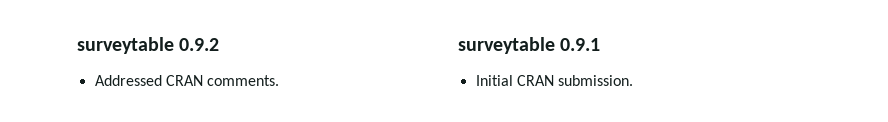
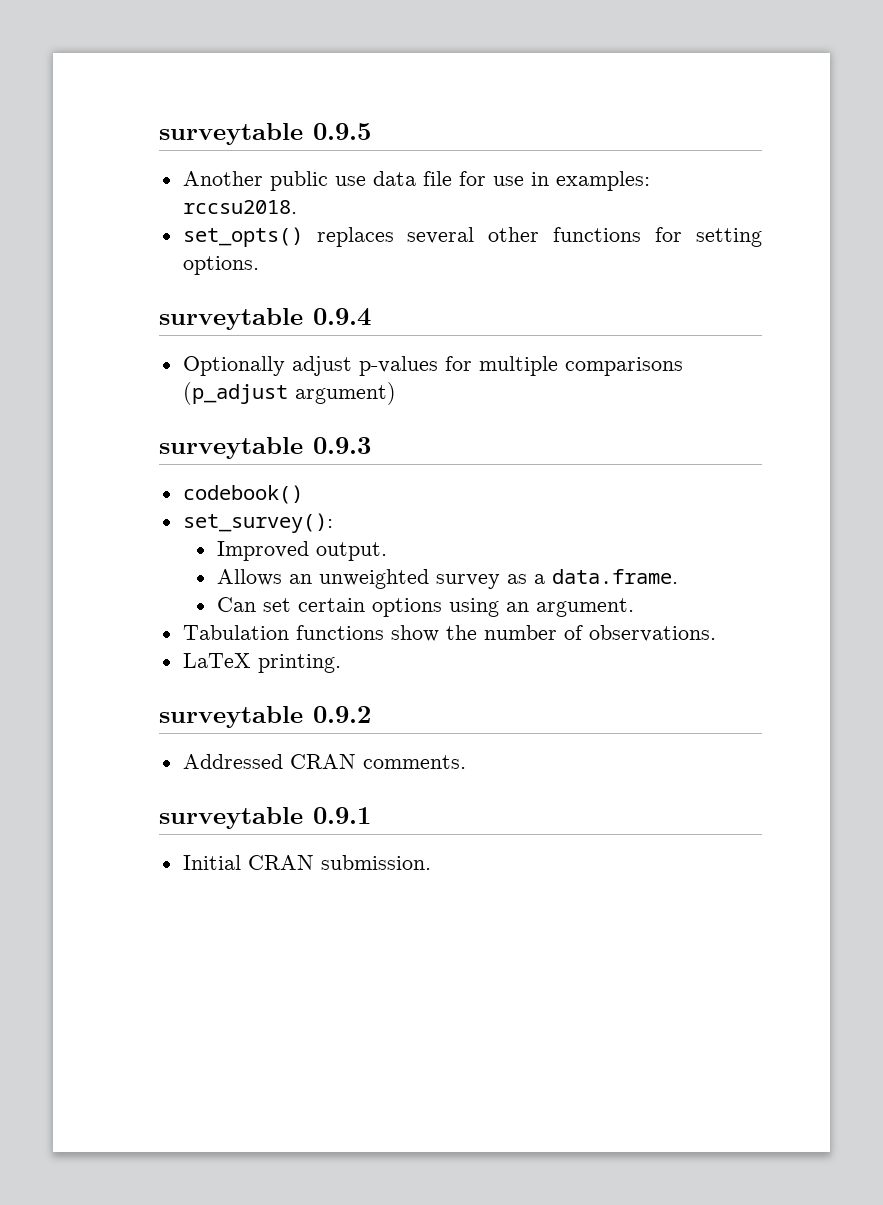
[77,37,174,54] surveytable -> [159,123,371,145] [182,171,650,191] [182,200,297,214] [182,227,762,247] [182,256,259,275] [159,308,371,330] [182,356,683,376] [182,382,396,405] [159,437,371,459] [182,485,303,504] [182,513,333,533] [216,541,387,561] [216,569,678,589] [216,597,634,617] [182,625,716,642] [182,653,341,673] [159,706,303,728] surveytable 0.9.5 // Another public use data file for use in examples: rccsu2018. // set_opts() replaces several other functions for setting options. // surveytable 0.9.4 // Optionally adjust p-values for multiple comparisons (p_adjust argument) // surveytable 0.9.3 // codebook() // set_survey(): // Improved output. // Allows an unweighted survey as a data.frame. // Can set certain options using an argument. // Tabulation functions show the number of observations. // LaTeX printing. // surveytable

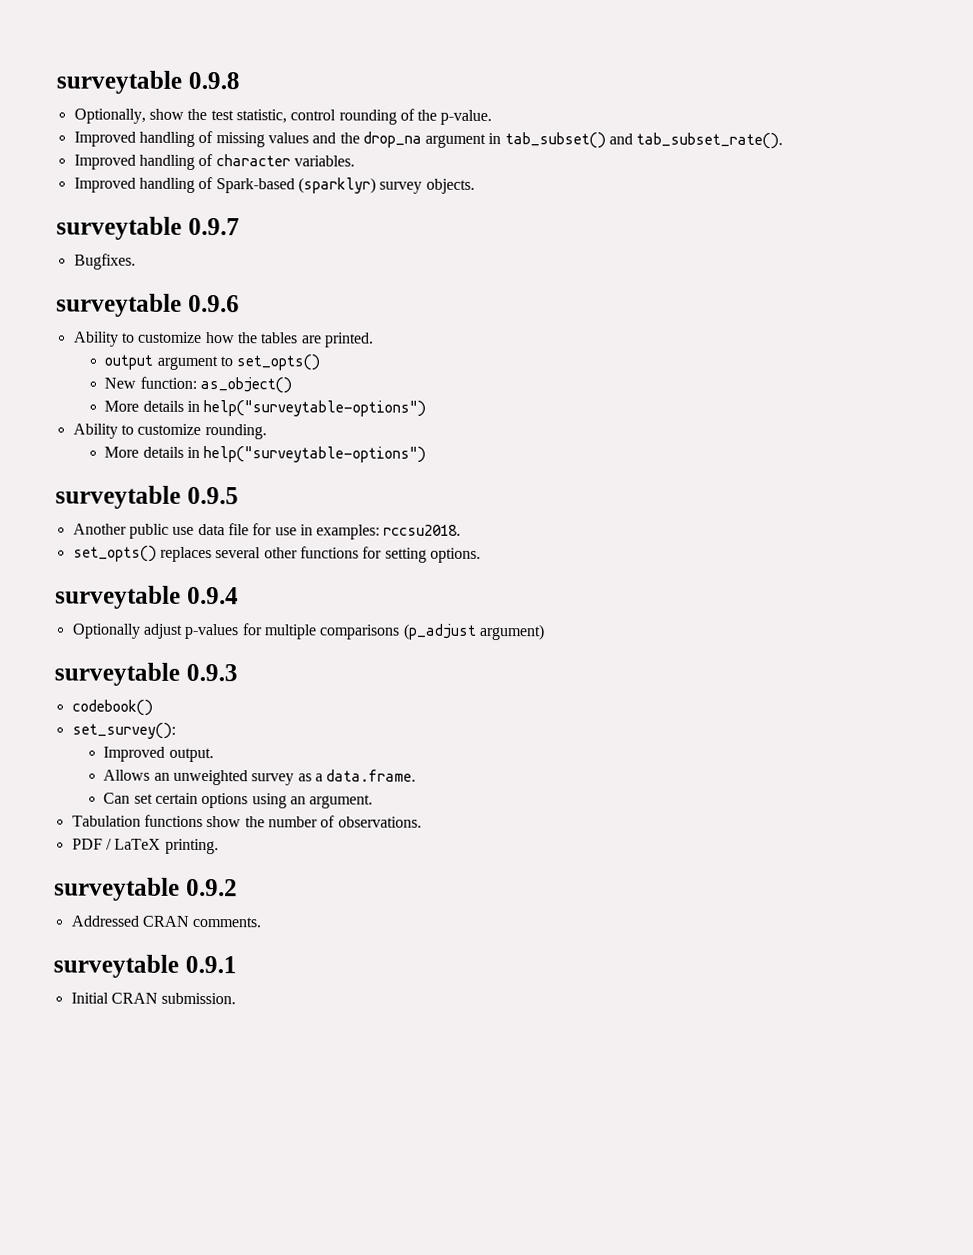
[159,123,303,145] surveytable -> [56,70,240,94] [73,108,493,126] [73,130,784,150] [73,153,355,170] [73,176,475,194] [56,216,240,240] [73,253,136,270] [56,293,240,317] [72,331,374,348] [104,354,321,371] [104,376,292,394] [104,400,427,417] [72,423,267,440] [104,446,427,463] [55,485,181,509] surveytable 0.9.8 // Optionally, show the test statistic, control rounding of the p-value. // Improved handling of missing values and the drop_na argument in tab_subset() and tab_subset_rate(). // Improved handling of character variables. // Improved handling of Spark-based (sparklyr) survey objects. // surveytable 0.9.7 // Bugfixes. // surveytable 0.9.6 // Ability to customize how the tables are printed. // output argument to set_opts() // New function: as_object() // More details in help("surveytable-options") // Ability to customize rounding. // More details in help("surveytable-options") // surveytable
(716, 633) none -> [71,838,112,850] PDF /

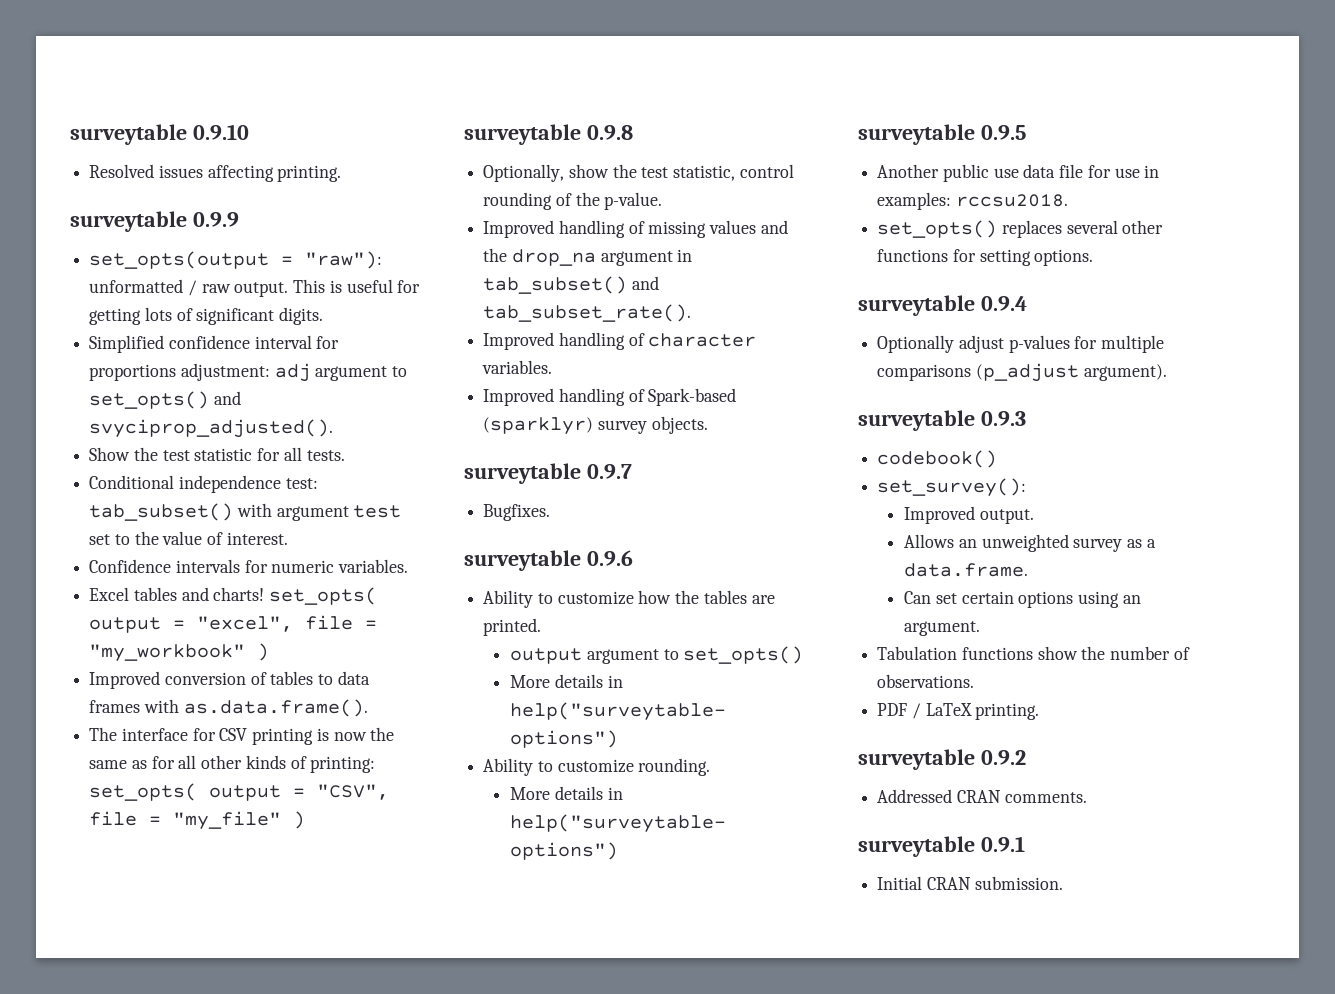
[56,70,182,94] surveytable -> [70,124,249,145] [89,164,342,182] [70,211,239,232] [89,251,383,269] [89,279,421,297] [89,307,324,325] [89,335,340,353] [89,363,408,382] [89,391,241,409] [89,419,334,438] [89,447,345,461] [89,475,318,493] [89,503,402,521] [89,531,288,545] [89,559,409,573] [89,587,378,605] [89,615,378,633] [89,643,270,662] [89,671,370,689] [89,699,368,717] [89,727,395,745] [89,755,376,773] [89,783,390,801] [89,811,306,830] [464,124,581,145] surveytable 0.9.10 // Resolved issues affecting printing. // surveytable 0.9.9 // set_opts(output = "raw"): unformatted / raw output. This is useful for getting lots of significant digits. // Simplified confidence interval for proportions adjustment: adj argument to set_opts() and svyciprop_adjusted(). // Show the test statistic for all tests. // Conditional independence test: tab_subset() with argument test set to the value of interest. // Confidence intervals for numeric variables. // Excel tables and charts! set_opts( output = "excel", file = "my_workbook" ) // Improved conversion of tables to data frames with as.data.frame(). // The interface for CSV printing is now the same as for all other kinds of printing: set_opts( output = "CSV", file = "my_file" ) // surveytable
[104,376,292,394] // New function: as_object() -> (804, 655) none
[478,623,545,641] argument) -> [1083,364,1167,381] argument).

